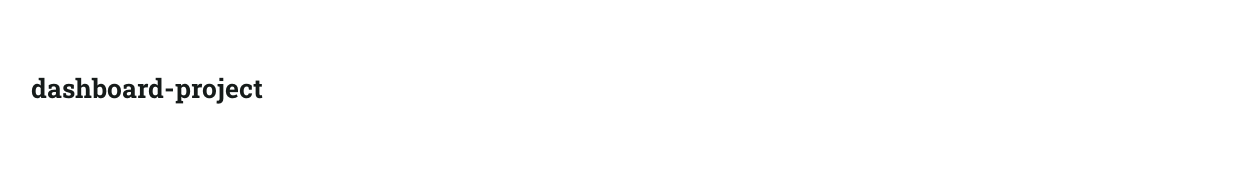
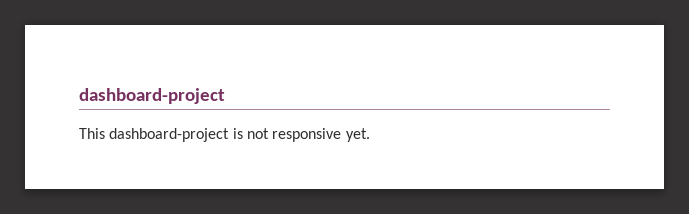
[31,77,263,104] dashboard-project -> [79,88,225,104] [79,128,370,142] dashboard-project // This dashboard-project is not responsive yet.

